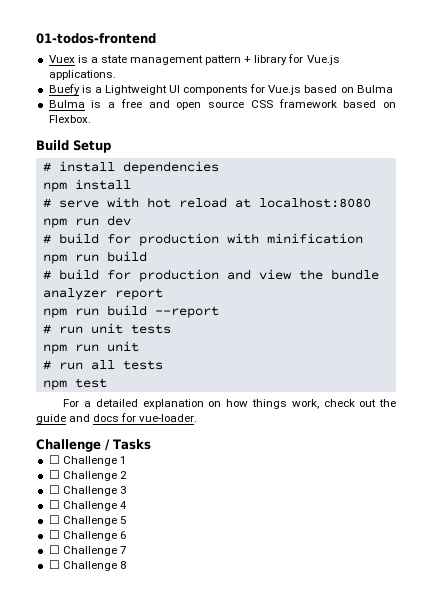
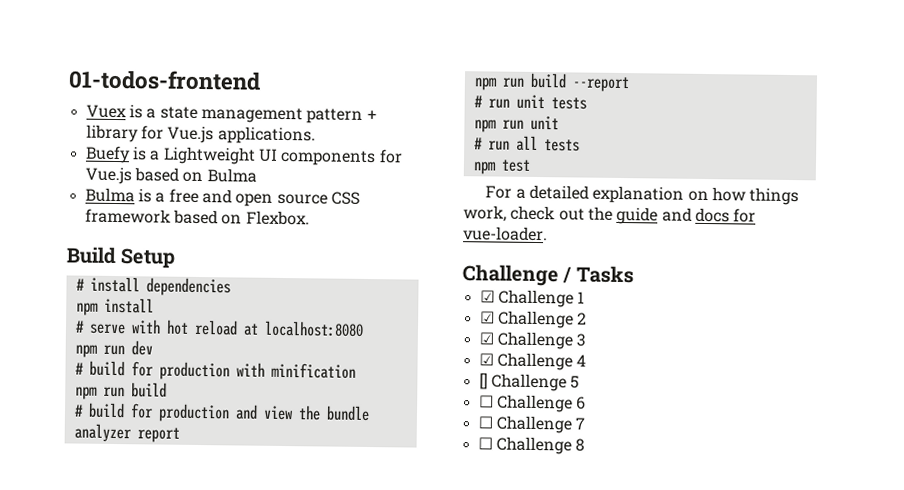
[48,455,60,464] ☐ -> [479,290,495,303] ☑
[48,470,60,479] ☐ -> [479,311,495,324] ☑
[48,485,60,494] ☐ -> [478,332,494,345] ☑
[48,500,60,509] ☐ -> [478,353,494,366] ☑
[48,515,60,524] ☐ -> [478,373,488,390] []

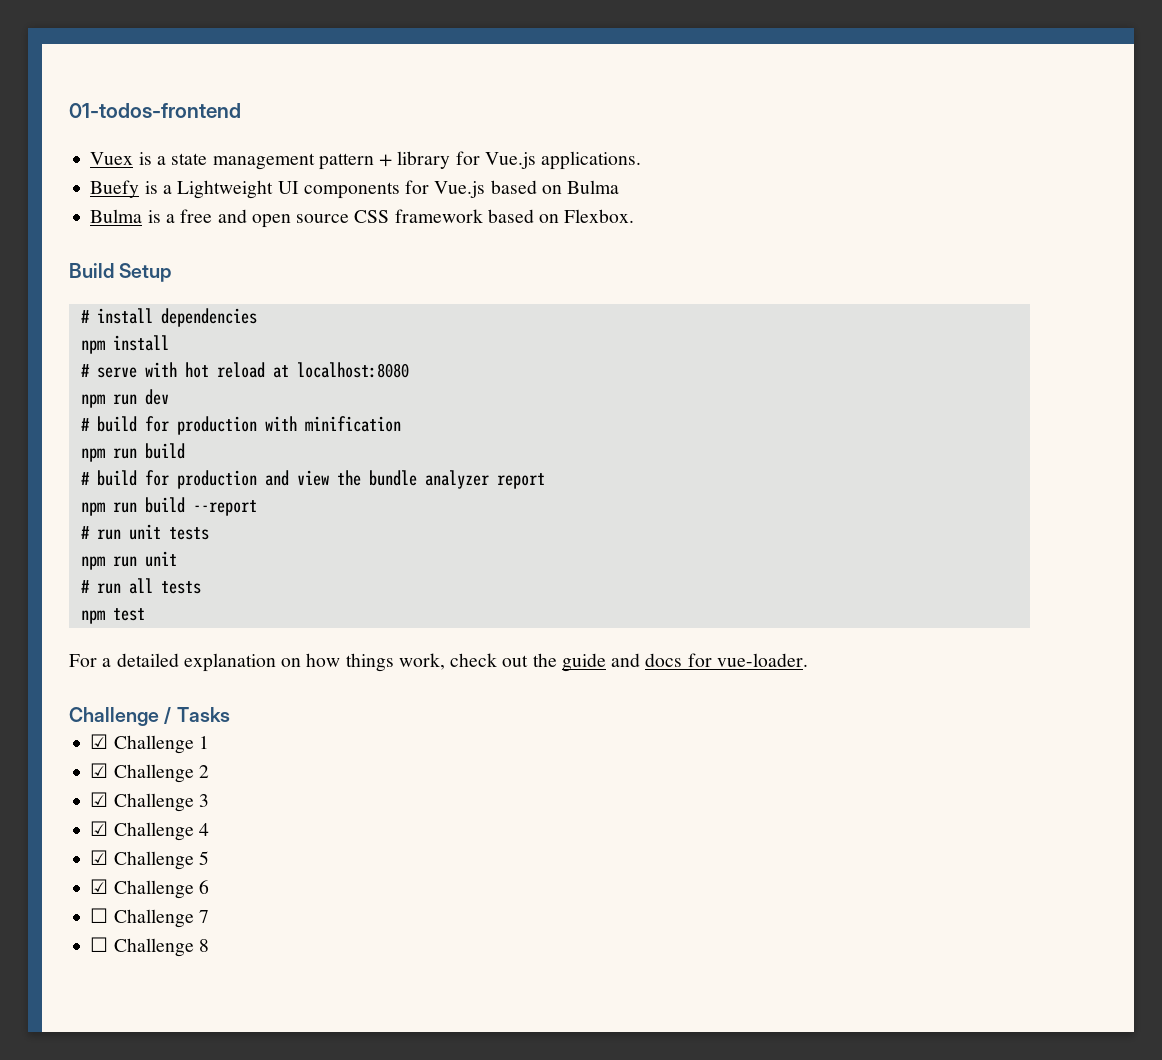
[478,373,488,390] [] -> [90,850,109,865] ☑
[478,395,494,408] ☐ -> [90,879,109,894] ☑

